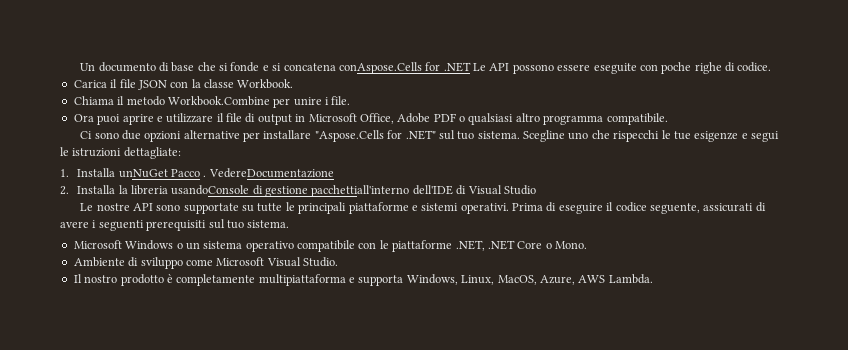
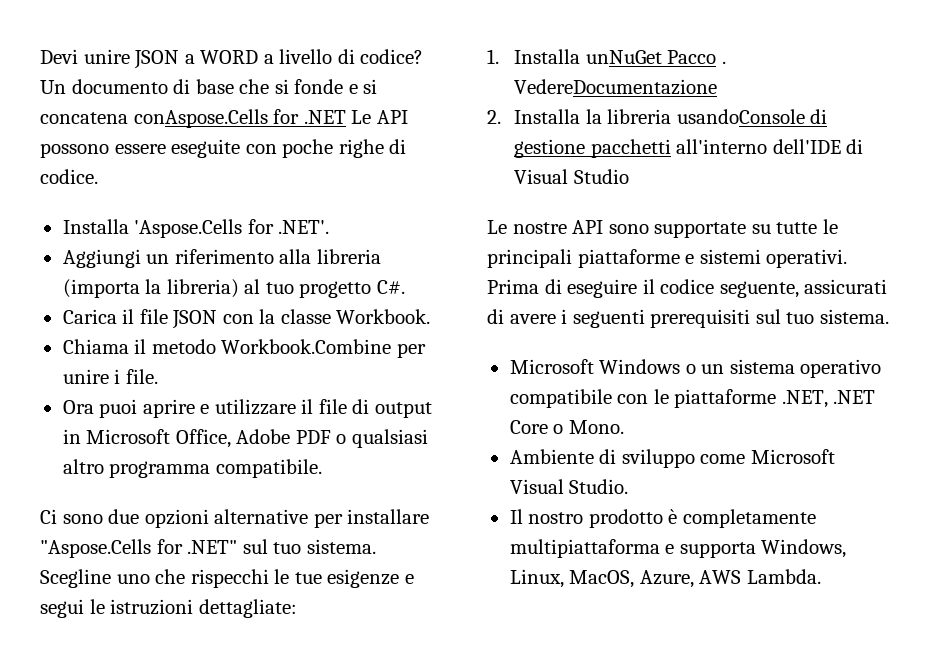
(80, 67) none -> [40,49,424,69] Devi unire JSON a WORD a livello di codice?
(772, 67) none -> [62,219,330,238] [62,249,381,268] [62,279,405,298] // Installa 'Aspose.Cells for .NET'. // Aggiungi un riferimento alla libreria (importa la libreria) al tuo progetto C#.
[311,185,410,197] pacchettiall'interno -> [590,139,768,158] pacchetti all'interno

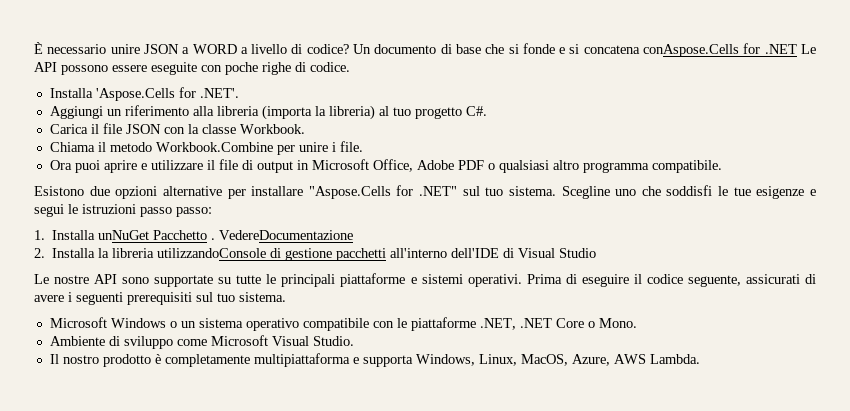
[40,49,78,64] Devi -> [34,42,107,54] È necessario
[40,509,103,524] Ci sono -> [34,186,84,196] Esistono
[190,569,269,588] rispecchi -> [666,185,713,196] soddisfi
[198,599,297,618] dettagliate: -> [140,207,212,217] passo passo:
[667,50,717,64] Pacco -> [153,230,208,240] Pacchetto
[676,109,805,124] usandoConsole -> [157,248,267,258] utilizzandoConsole

